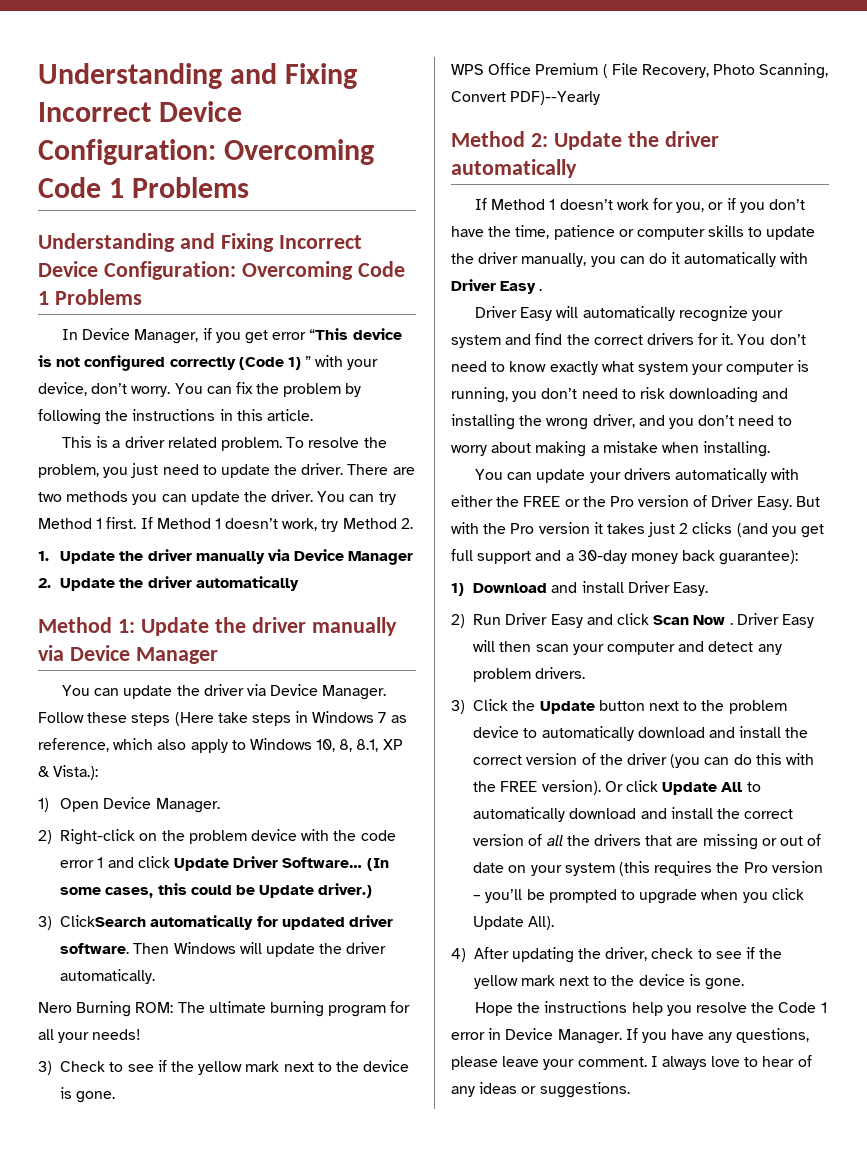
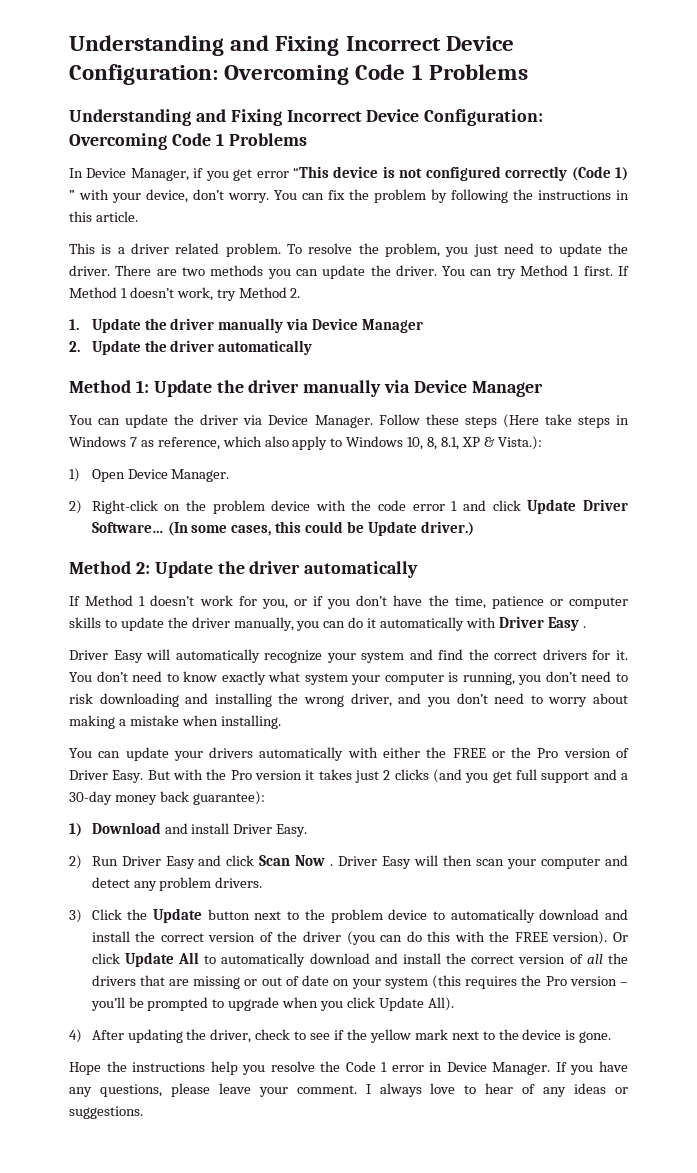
[38,915,394,930] [60,942,387,957] [60,969,156,984] [38,1001,411,1017] [38,1029,142,1043] [38,1060,410,1075] [60,1087,116,1103] [451,63,829,79] [451,91,601,105] // 3) ClickSearch automatically for updated driver software. Then Windows will update the driver automatically. // Nero Burning ROM: The ultimate burning program for all your needs! // 3) Check to see if the yellow mark next to the device is gone. // WPS Office Premium ( File Recovery, Photo Scanning, Convert PDF)--Yearly -> (474, 528) none

